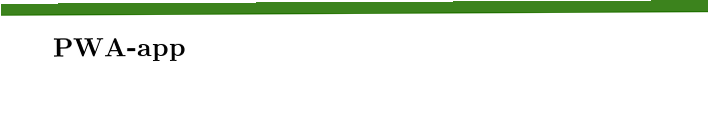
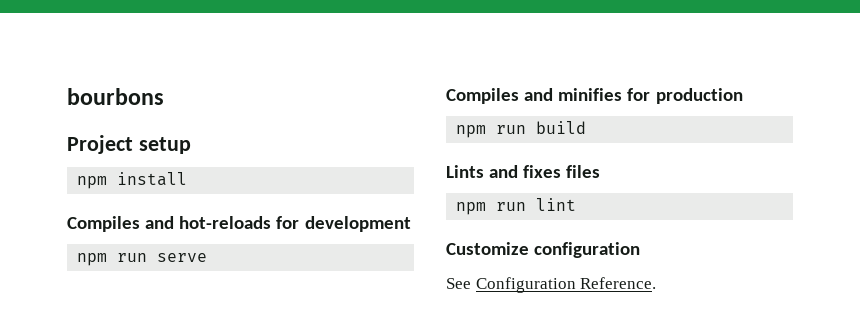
[52,37,187,62] PWA-app -> [67,88,164,105] [67,135,191,154] [77,172,188,189] [67,216,411,232] [77,253,208,266] [446,88,743,104] [456,121,587,138] [446,165,601,178] [456,198,577,215] [446,242,641,258] [446,277,657,293] bourbons // Project setup // npm install // Compiles and hot-reloads for development // npm run serve // Compiles and minifies for production // npm run build // Lints and fixes files // npm run lint // Customize configuration // See Configuration Reference.

